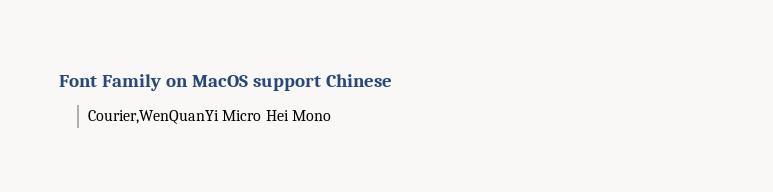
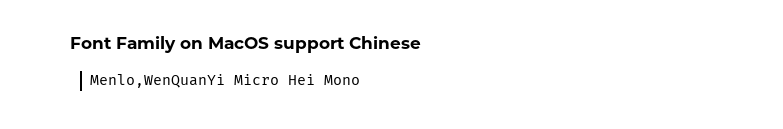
[88,110,220,124] Courier,WenQuanYi -> [89,74,225,88] Menlo,WenQuanYi

